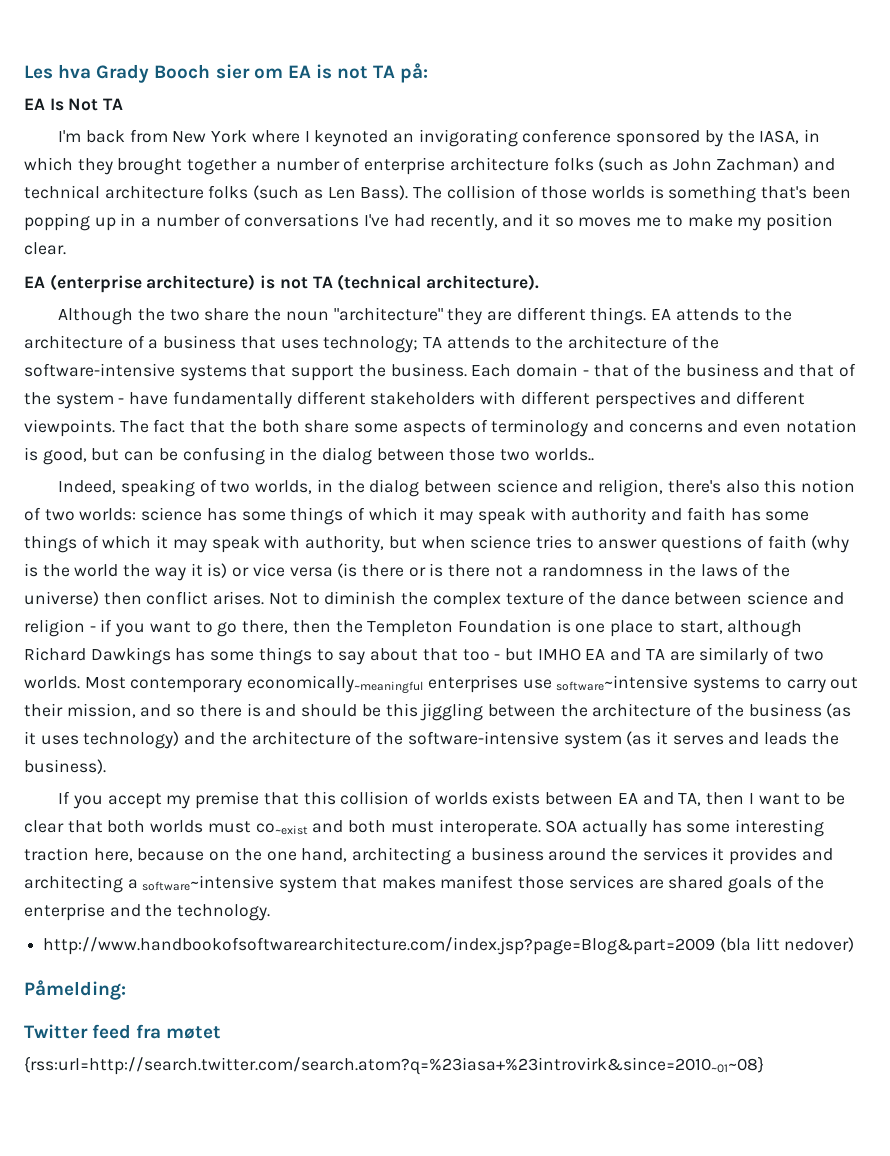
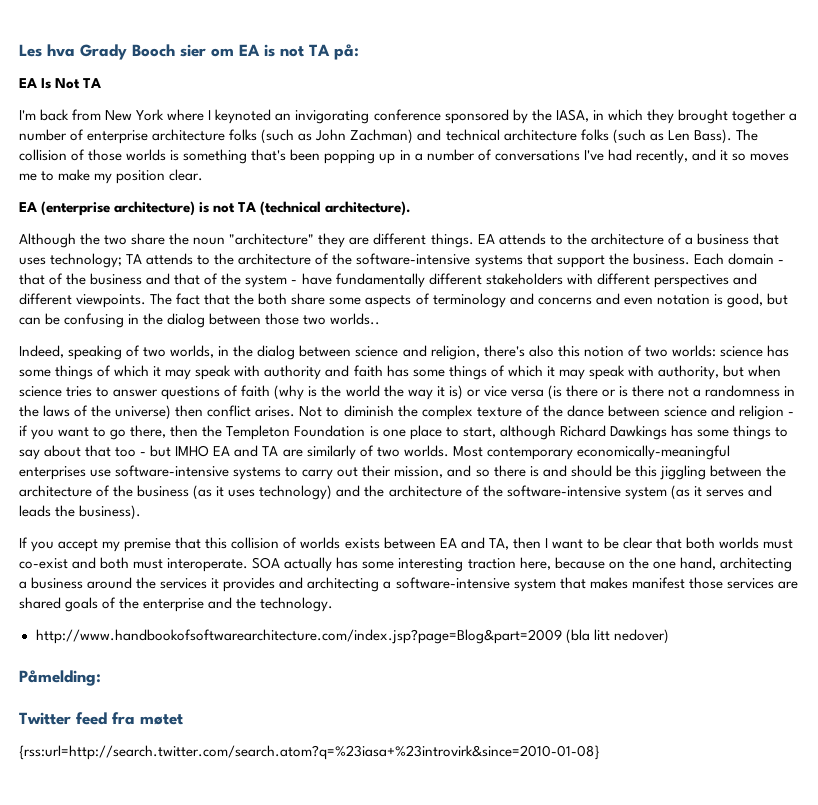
[247,675,424,693] economically~meaningful -> [576,445,730,460] economically-meaningful
[556,675,689,691] software~intensive -> [115,465,230,477] software-intensive
[255,823,308,835] co~exist -> [19,558,68,569] co-exist
[142,875,275,891] software~intensive -> [395,577,510,589] software-intensive
[24,1056,764,1075] {rss:url=http://search.twitter.com/search.atom?q=%23iasa+%23introvirk&since=2010~01~08} -> [19,745,600,760] {rss:url=http://search.twitter.com/search.atom?q=%23iasa+%23introvirk&since=2010-01-08}

